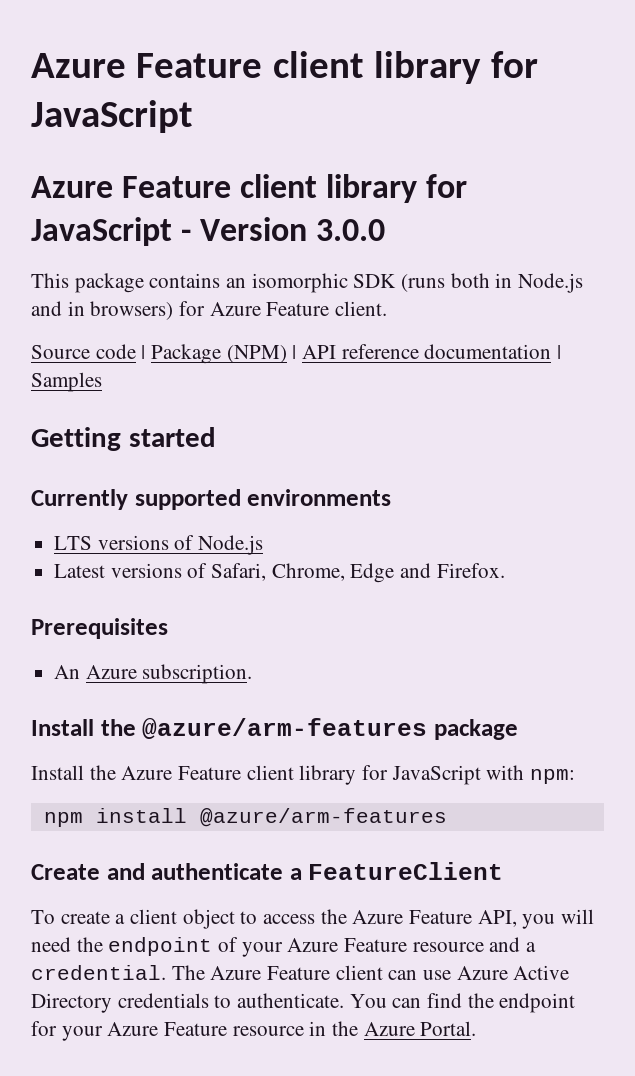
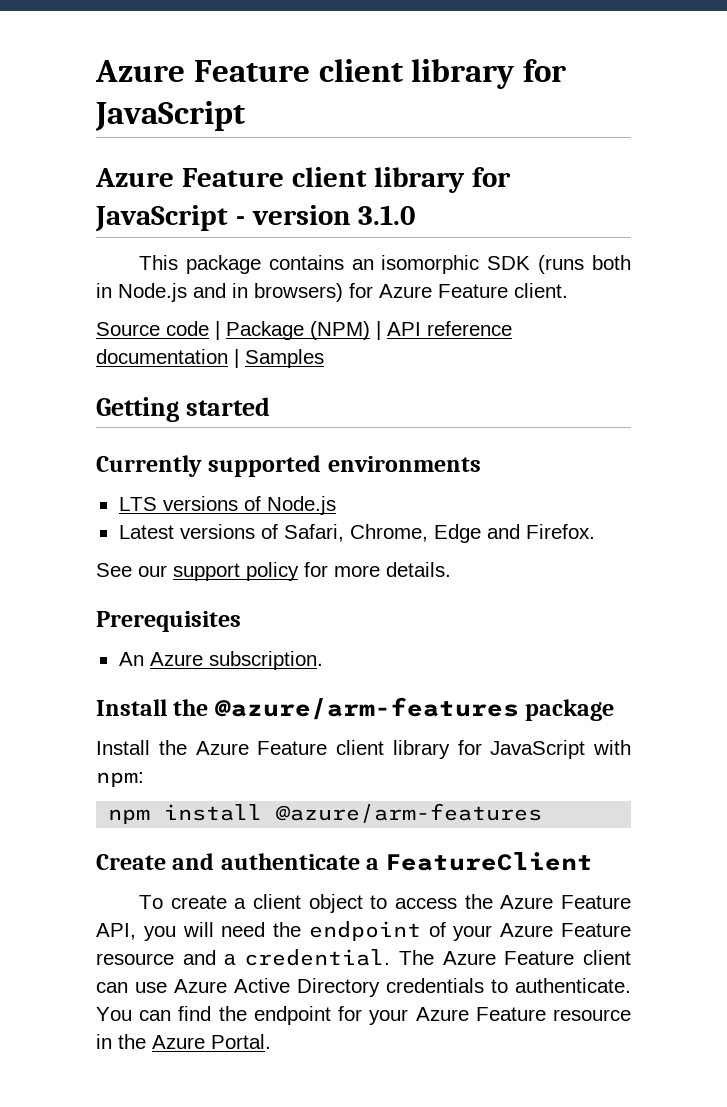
[200,217,386,241] Version 3.0.0 -> [251,205,416,225] version 3.1.0
(505, 570) none -> [96,562,451,581] // See our support policy for more details.

